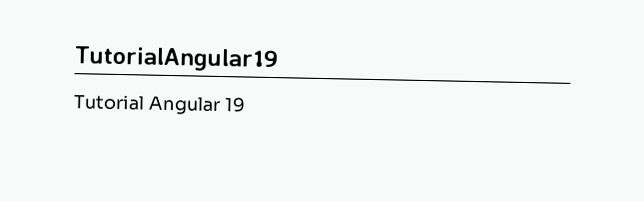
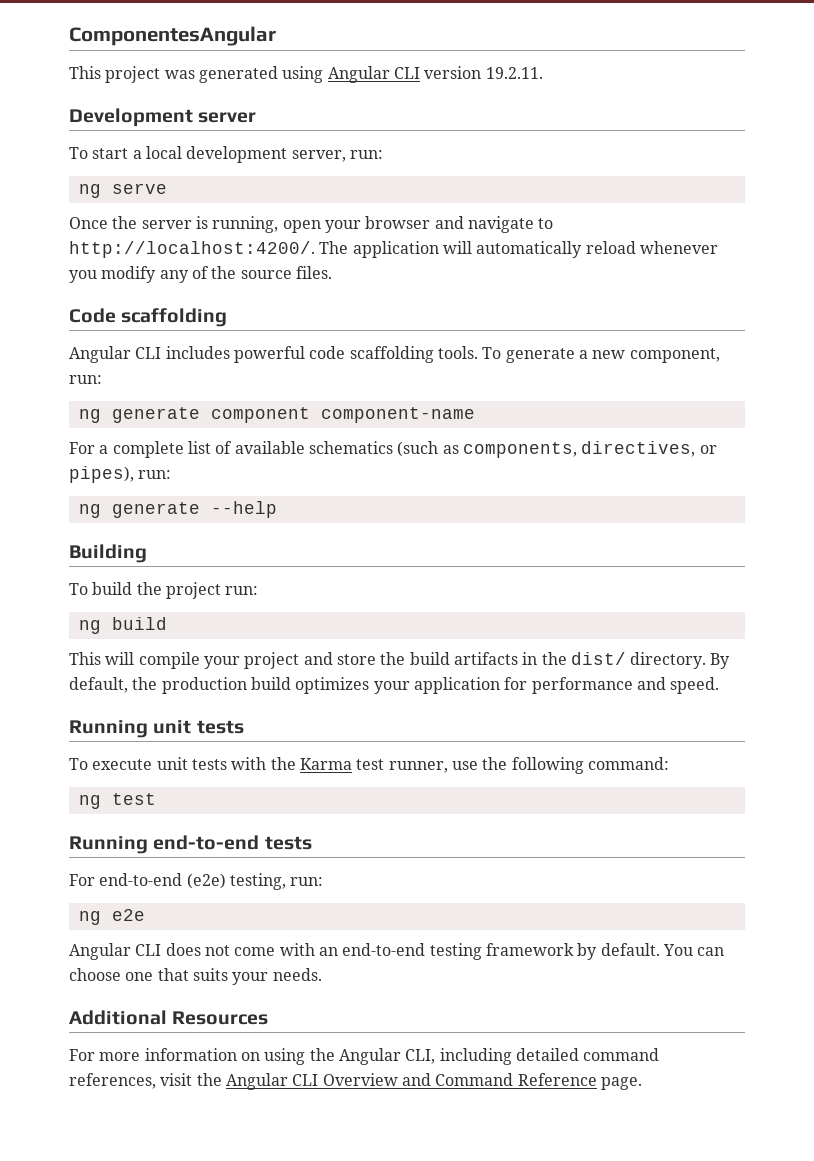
[74,46,278,73] [73,94,246,115] TutorialAngular19 // Tutorial Angular 19 -> [69,26,276,46] [69,66,543,83] [69,108,257,127] [69,146,383,163] [78,183,167,198] [69,216,554,233] [69,241,718,258] [69,266,332,283] [69,308,228,327] [69,346,720,363] [69,375,102,384] [78,407,475,423] [69,441,717,458] [69,466,172,483] [78,501,277,518] [69,544,147,563] [69,582,259,599] [78,617,167,634] [69,652,731,669] [69,677,720,694] [69,720,244,738] [69,757,669,774] [78,793,156,809] [69,835,312,854] [69,873,324,890] [78,909,145,925] [69,943,725,960] [69,968,322,985] [69,1010,269,1025] [69,1048,660,1065] [69,1073,642,1090] ComponentesAngular // This project was generated using Angular CLI version 19.2.11. // Development server // To start a local development server, run: // ng serve // Once the server is running, open your browser and navigate to http://localhost:4200/. The application will automatically reload whenever you modify any of the source files. // Code scaffolding // Angular CLI includes powerful code scaffolding tools. To generate a new component, run: // ng generate component component-name // For a complete list of available schematics (such as components, directives, or pipes), run: // ng generate --help // Building // To build the project run: // ng build // This will compile your project and store the build artifacts in the dist/ directory. By default, the production build optimizes your application for performance and speed. // Running unit tests // To execute unit tests with the Karma test runner, use the following command: // ng test // Running end-to-end tests // For end-to-end (e2e) testing, run: // ng e2e // Angular CLI does not come with an end-to-end testing framework by default. You can choose one that suits your needs. // Additional Resources // For more information on using the Angular CLI, including detailed command references, visit the Angular CLI Overview and Command Reference page.

